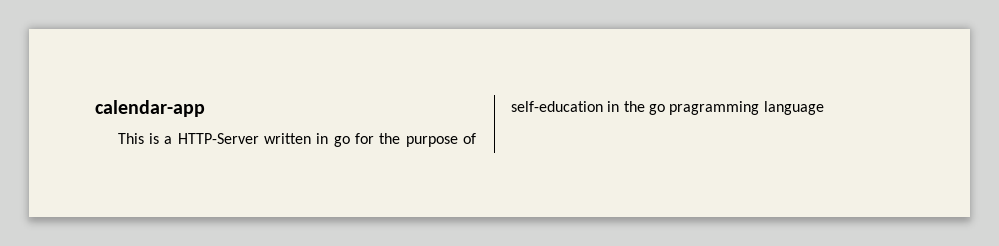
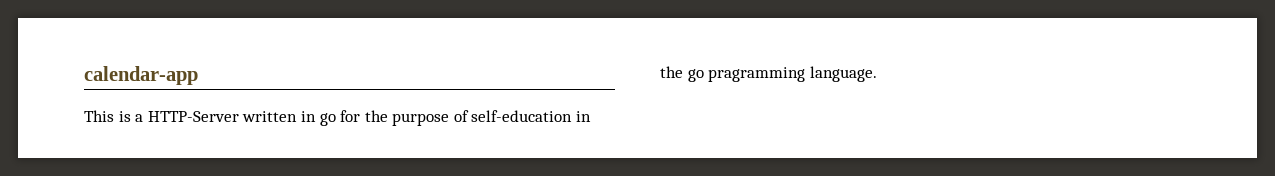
[763,101,824,115] language -> [809,66,877,82] language.

